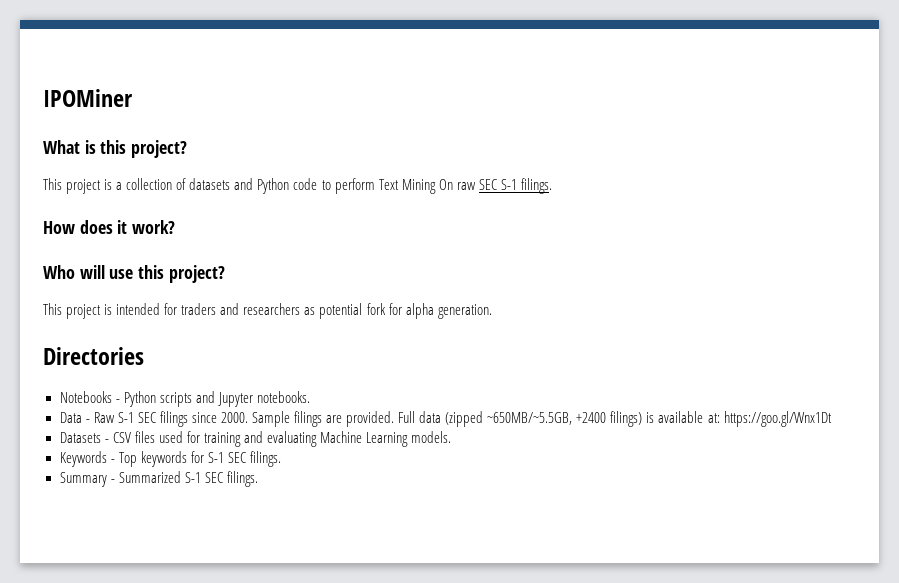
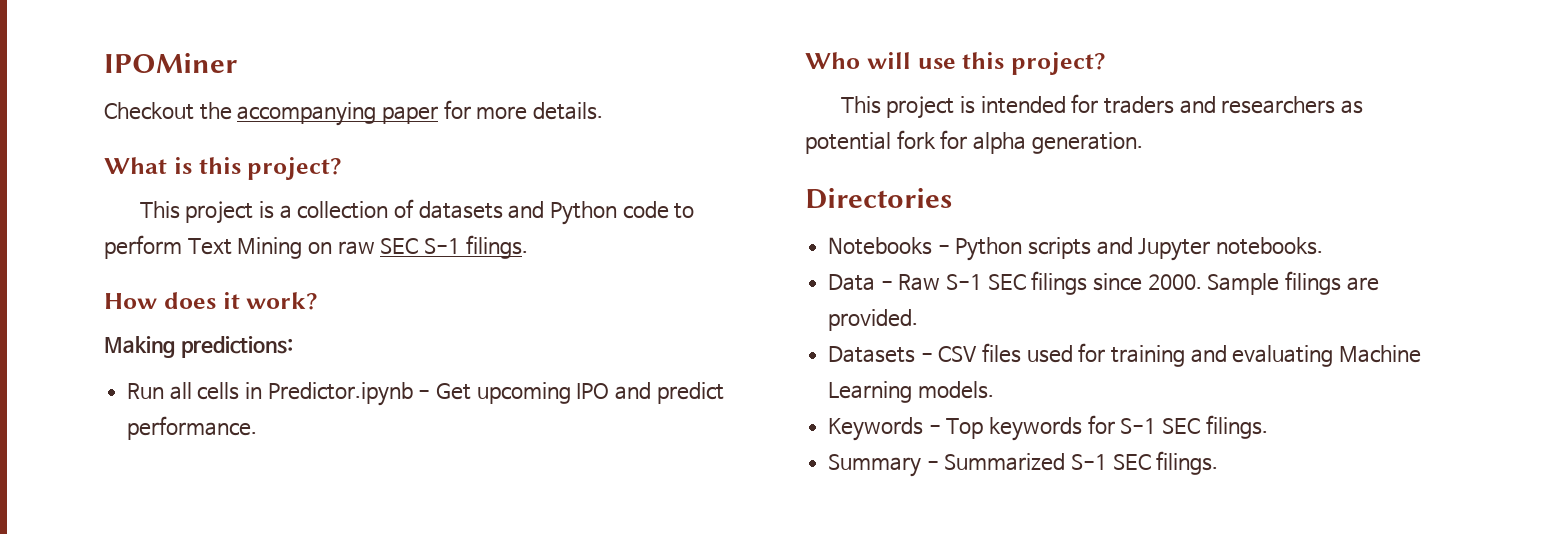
(133, 98) none -> [104,100,603,126] // Checkout the accompanying paper for more details.
[438,179,453,190] On -> [307,242,332,254] on
(176, 227) none -> [104,336,293,358] [127,382,724,406] [127,416,258,440] // Making predictions: // Run all cells in Predictor.ipynb - Get upcoming IPO and predict performance.
[398,411,832,427] Full data (zipped ~650MB/~5.5GB, +2400 filings) is available at: https://goo.gl/Wnx1Dt -> (919, 320) none

